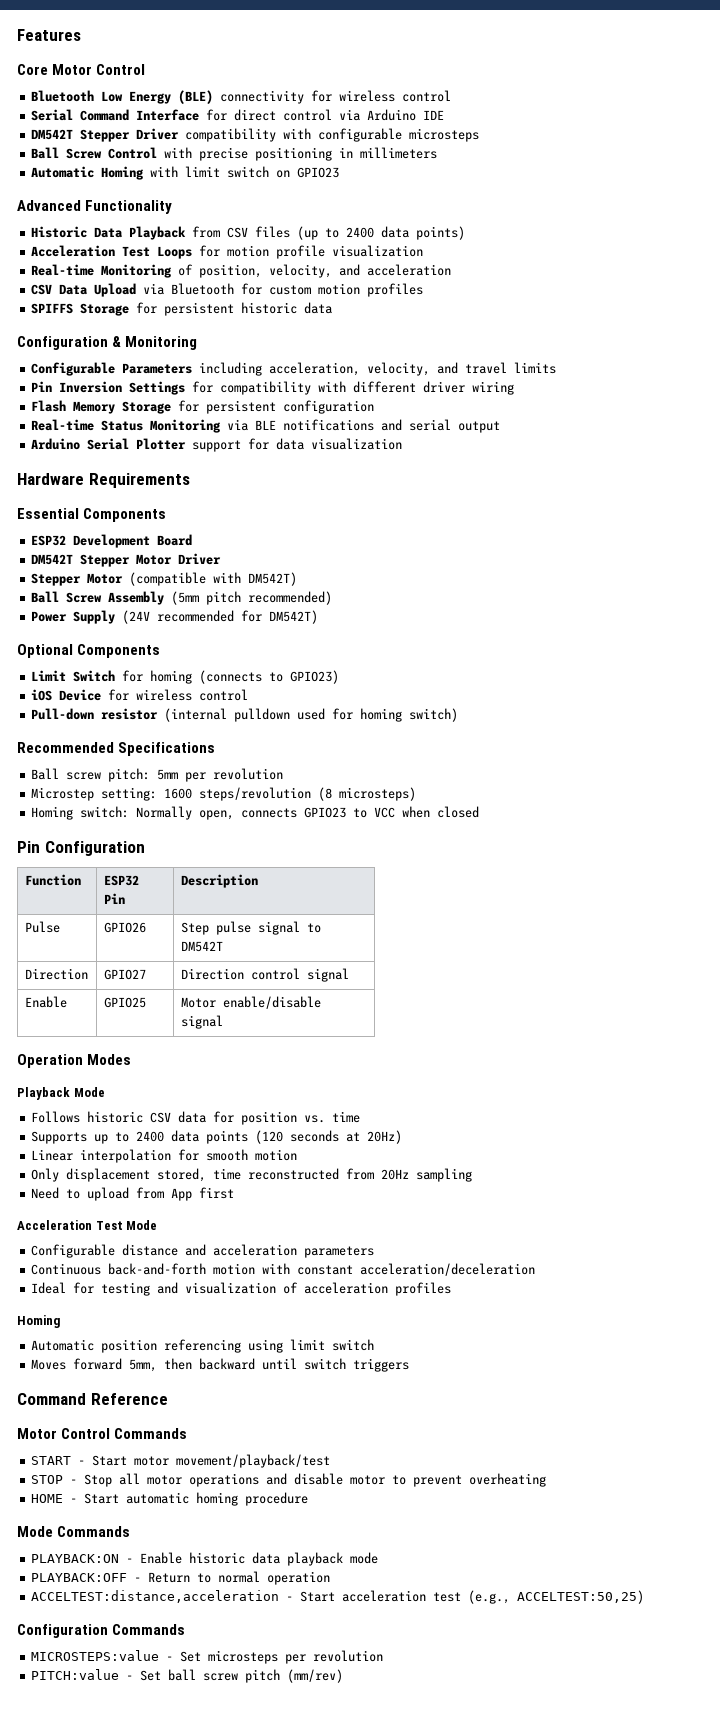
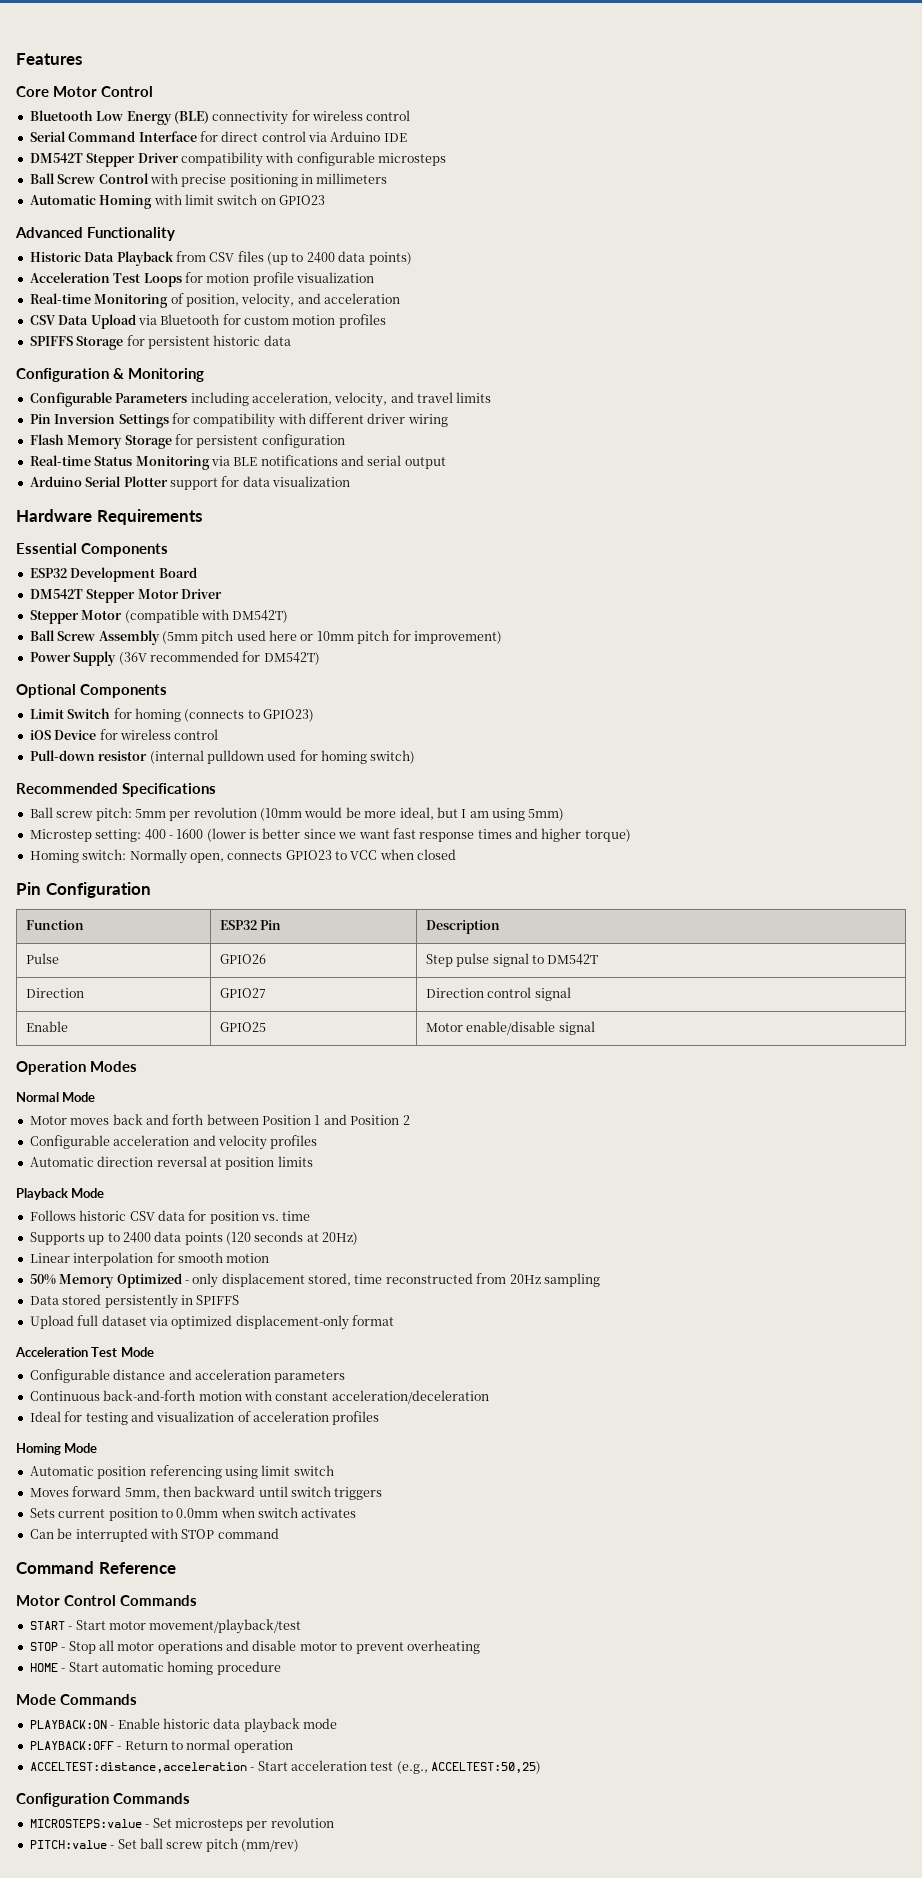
[248,591,333,605] recommended) -> [236,630,502,644] used here or 10mm pitch for improvement)
[122,610,151,624] (24V -> [118,652,147,665] (36V
[31,787,417,801] // Microstep setting: 1600 steps/revolution (8 microsteps) -> [260,807,565,821] [29,828,631,842] (10mm would be more ideal, but I am using 5mm) // Microstep setting: 400 - 1600 (lower is better since we want fast response times and higher torque)
(132, 1059) none -> [16,1092,96,1102] [29,1114,410,1125] [29,1135,318,1150] [29,1156,313,1170] // Normal Mode // Motor moves back and forth between Position 1 and Position 2 // Configurable acceleration and velocity profiles // Automatic direction reversal at position limits
[31,1168,60,1182] Only -> [29,1273,219,1288] 50% Memory Optimized - only
[31,1187,235,1201] Need to upload from App first -> [29,1294,240,1309] [29,1315,394,1330] Data stored persistently in SPIFFS // Upload full dataset via optimized displacement-only format
(60, 1321) none -> [64,1443,98,1453] Mode
(410, 1365) none -> [29,1507,357,1521] [29,1528,279,1542] // Sets current position to 0.0mm when switch activates // Can be interrupted with STOP command

